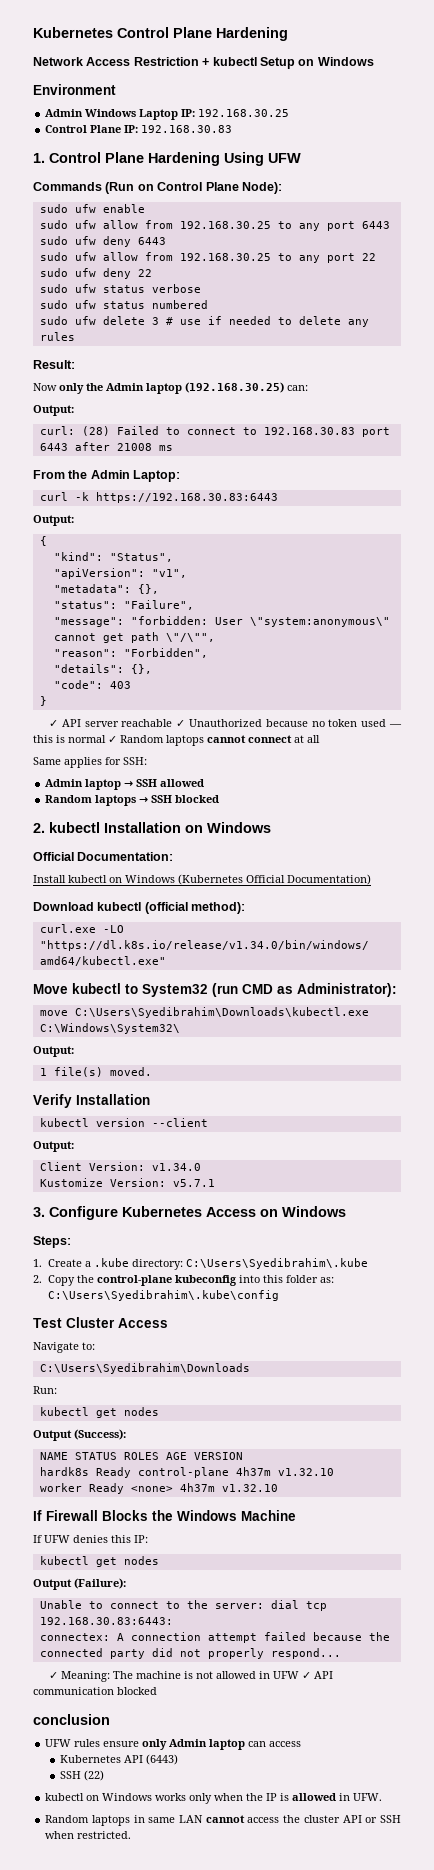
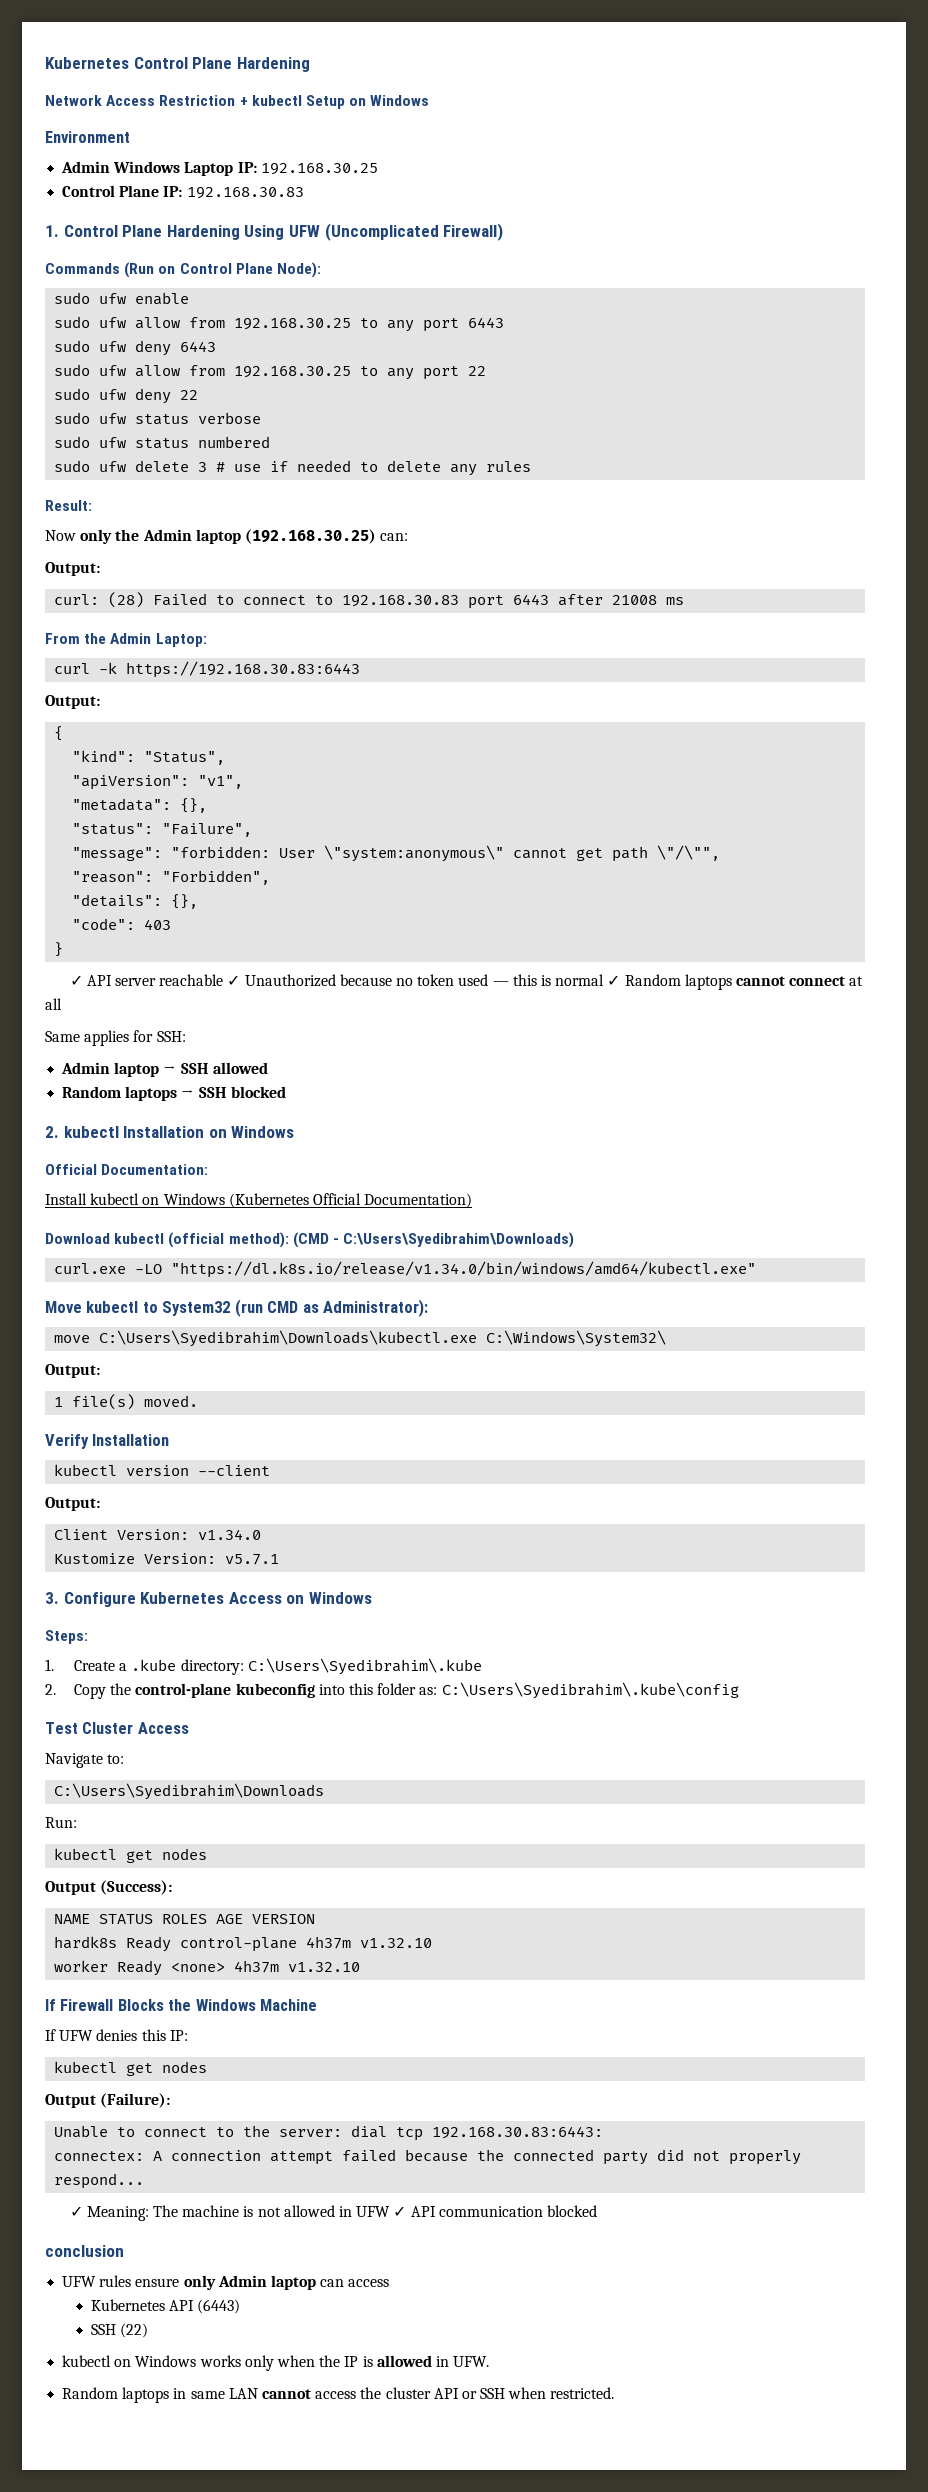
(301, 158) none -> [324,223,504,241] (Uncomplicated Firewall)
(246, 908) none -> [292,1232,575,1248] (CMD - C:\Users\Syedibrahim\Downloads)

